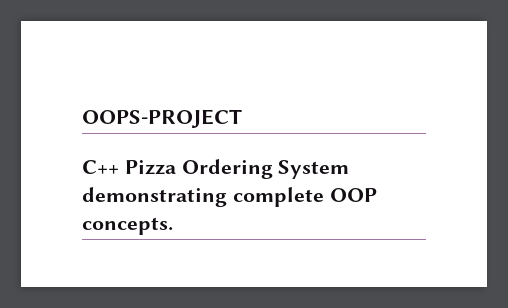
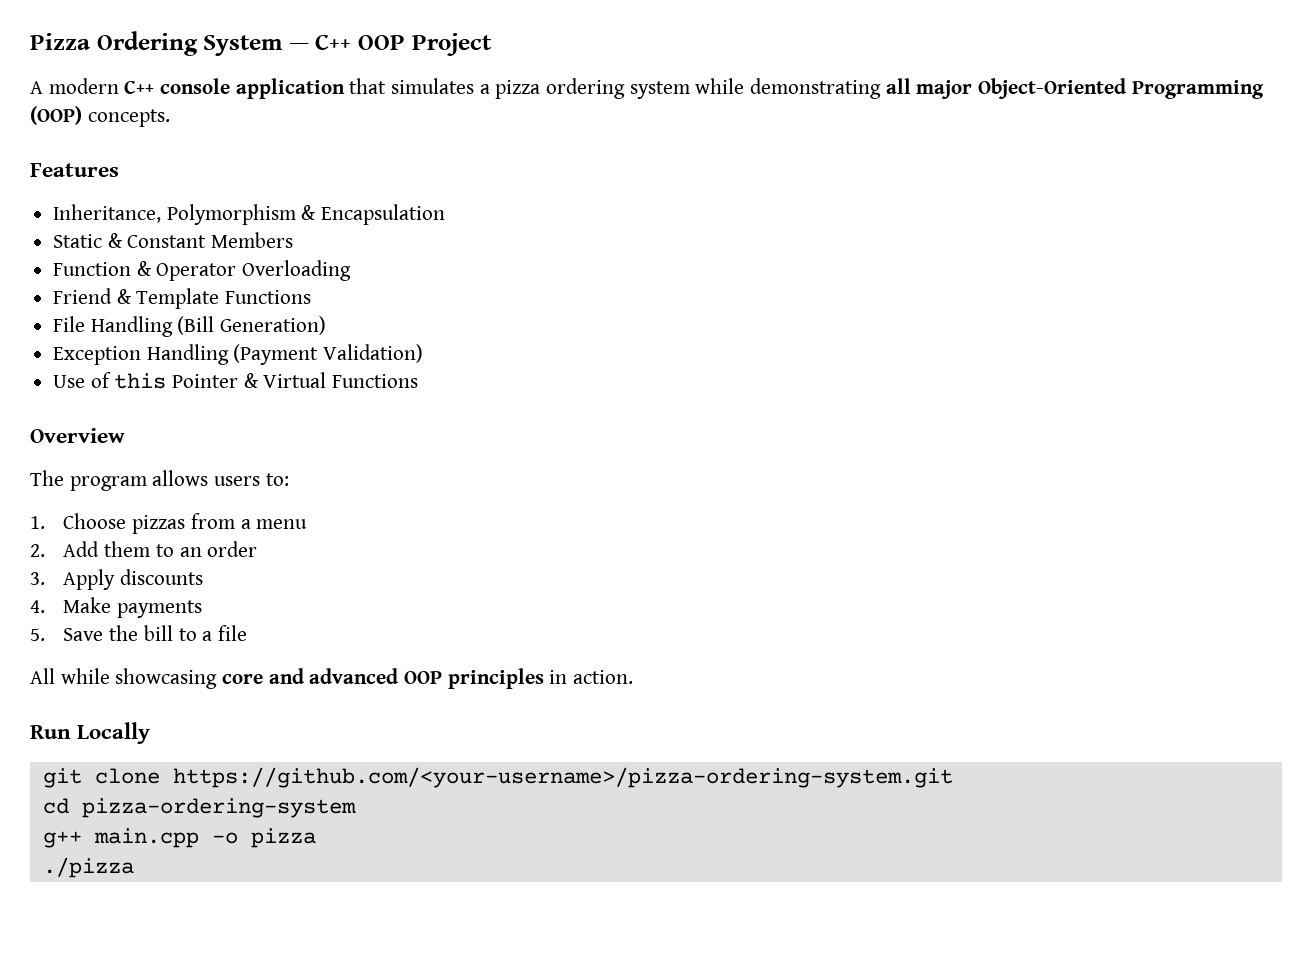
[82,109,242,128] [82,160,119,174] OOPS-PROJECT // C++ -> (30, 41) none
[82,187,377,207] [82,217,173,235] demonstrating complete OOP concepts. -> [288,33,492,56] [30,78,1264,99] [30,106,170,127] [30,163,119,177] [53,204,446,225] [53,232,294,248] [53,260,352,281] [53,288,312,309] [53,316,327,337] [53,344,424,365] [53,372,419,389] [30,428,125,443] [30,470,289,491] [30,513,308,534] [30,541,258,557] [30,569,204,590] [30,597,203,618] [30,625,247,641] [30,668,634,689] [30,722,151,744] [42,767,953,788] [42,798,356,818] [42,828,316,848] [42,857,134,878] — C++ OOP Project // A modern C++ console application that simulates a pizza ordering system while demonstrating all major Object-Oriented Programming (OOP) concepts. // Features // Inheritance, Polymorphism & Encapsulation // Static & Constant Members // Function & Operator Overloading // Friend & Template Functions // File Handling (Bill Generation) // Exception Handling (Payment Validation) // Use of this Pointer & Virtual Functions // Overview // The program allows users to: // 1. Choose pizzas from a menu // 2. Add them to an order // 3. Apply discounts // 4. Make payments // 5. Save the bill to a file // All while showcasing core and advanced OOP principles in action. // Run Locally // git clone https://github.com/<your-username>/pizza-ordering-system.git // cd pizza-ordering-system // g++ main.cpp -o pizza // ./pizza

